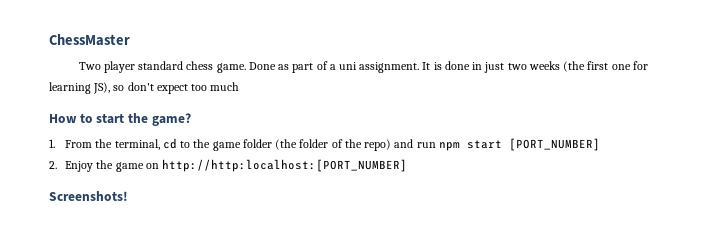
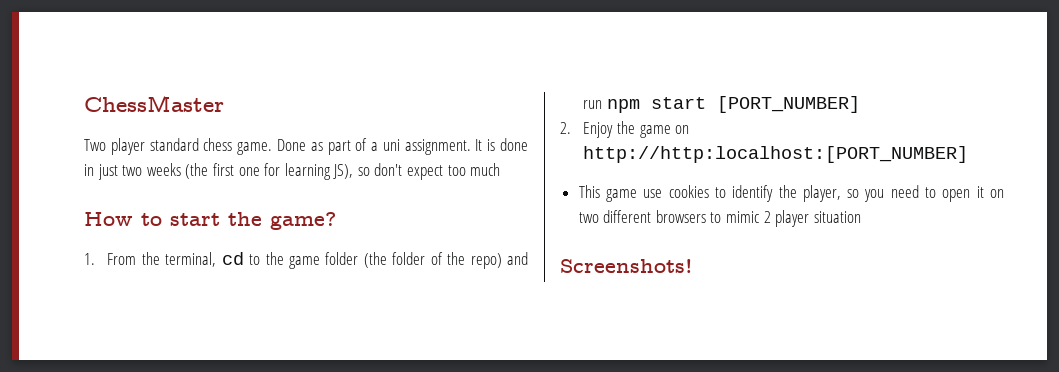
(408, 165) none -> [578,185,1005,202] [578,210,861,227] // This game use cookies to identify the player, so you need to open it on two different browsers to mimic 2 player situation

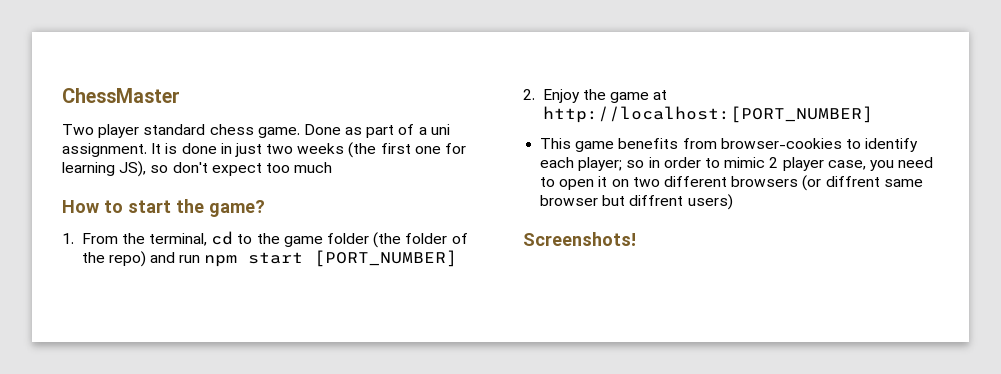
[675,125,690,134] [583,146,969,163] on http://http:localhost:[PORT_NUMBER] -> [653,90,668,100] [542,106,873,123] at http://localhost:[PORT_NUMBER]
[643,185,860,202] use cookies to identify the player, so -> [618,138,919,152] [540,157,866,171] benefits from browser-cookies to identify each player; so in order to mimic 2 player case,
[710,210,861,227] to mimic 2 player situation -> [802,175,923,191] [540,194,733,210] (or diffrent same browser but diffrent users)

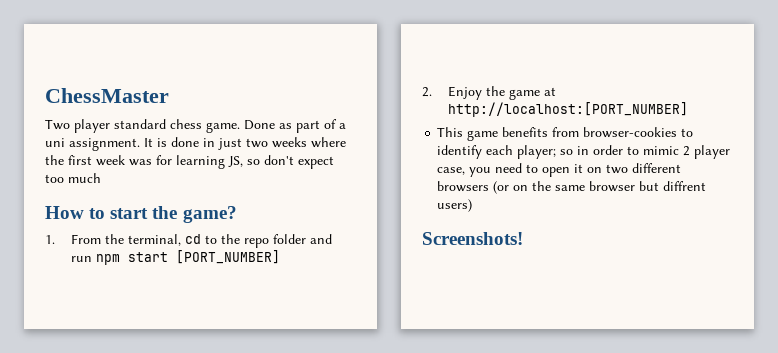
[348,142,441,158] (the first one -> [311,137,346,148] [45,155,152,166] where the first week was
[119,161,147,177] JS), -> [228,156,243,167] JS,
[283,232,468,248] [81,251,146,267] game folder (the folder of the repo) -> [244,234,307,248] repo folder
[825,176,880,187] diffrent -> [513,181,552,191] on the

